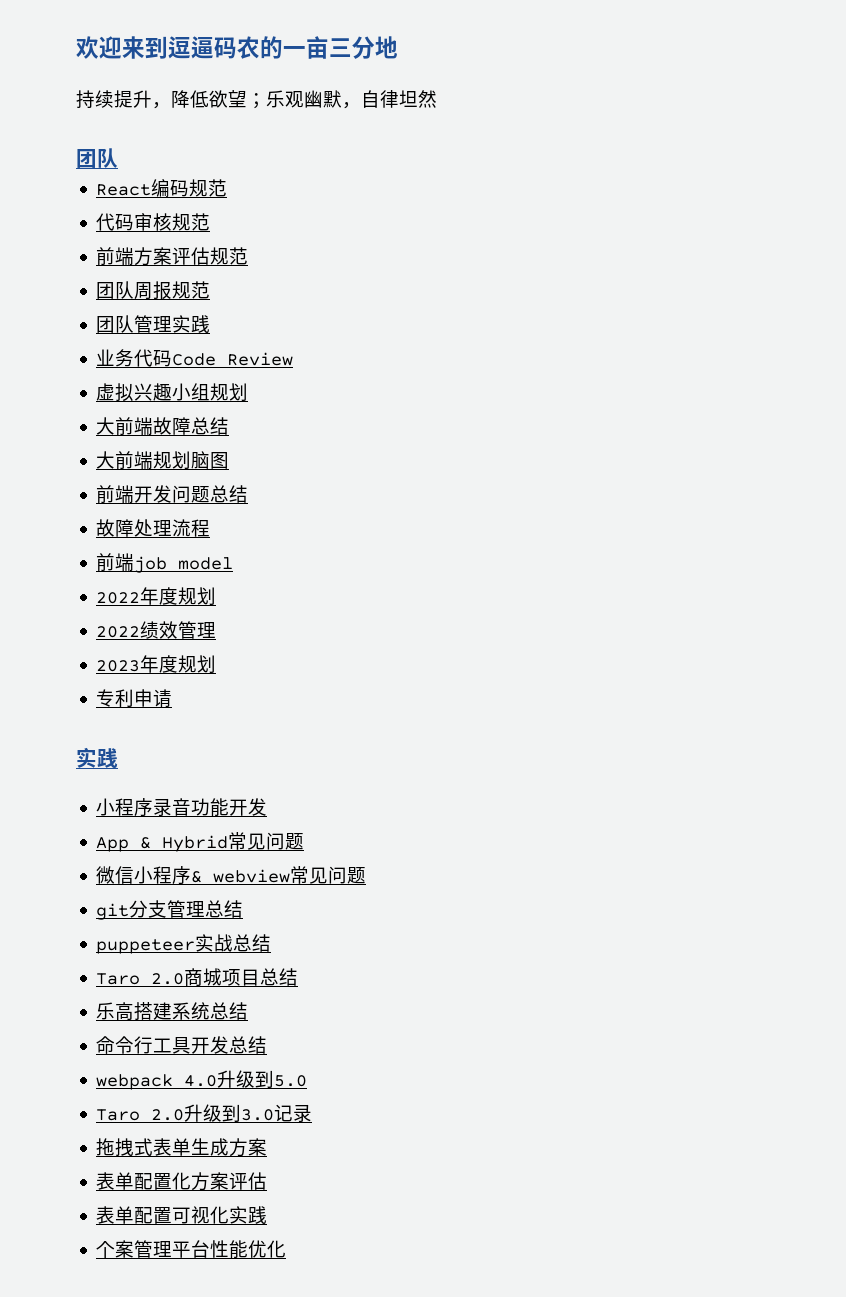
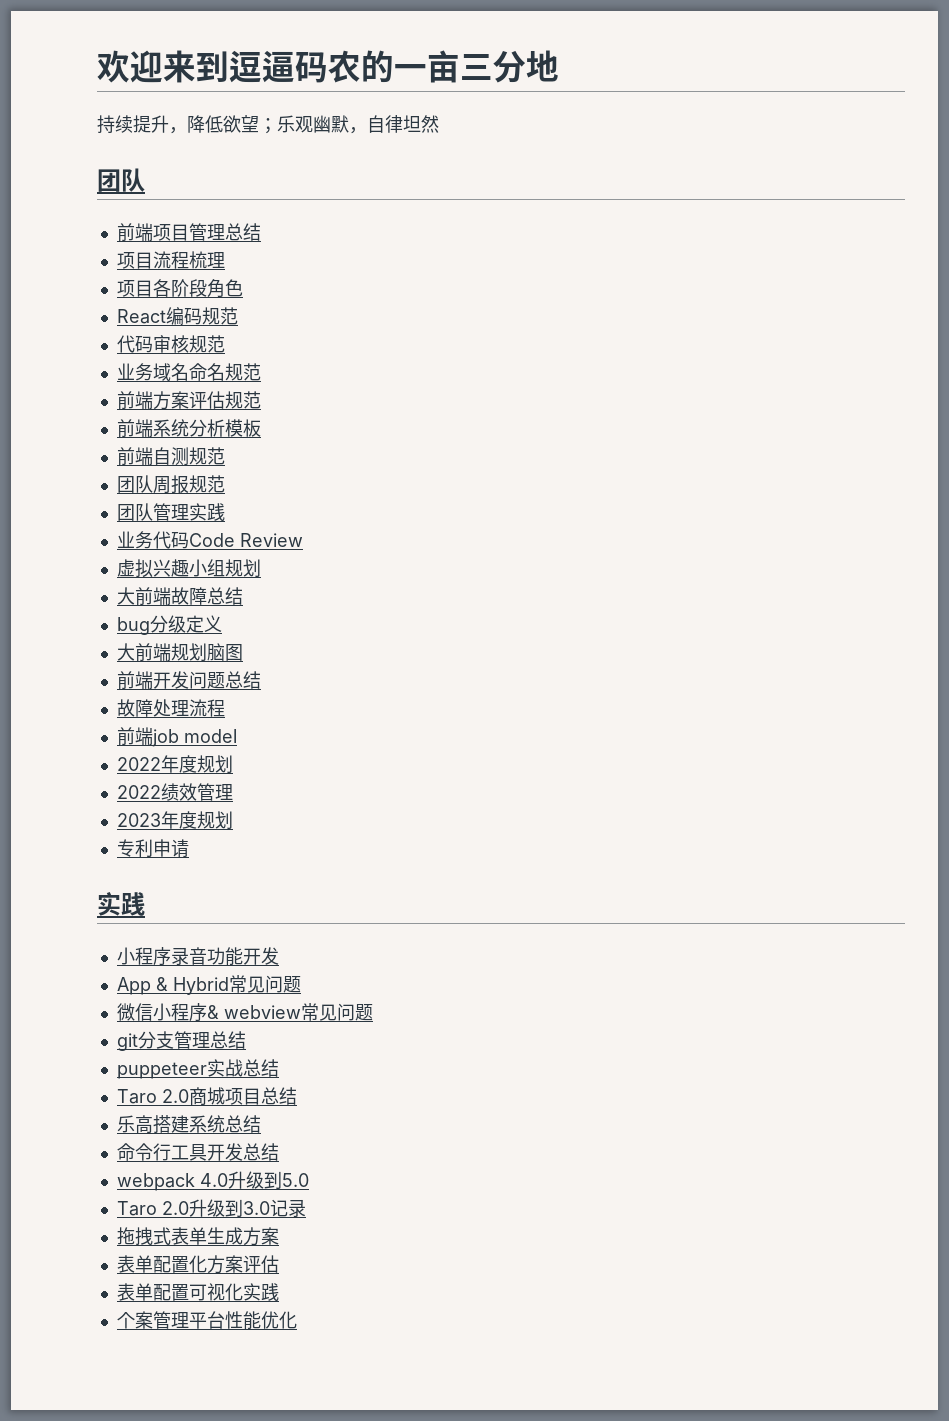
(118, 158) none -> [116,223,261,241] [116,251,225,269] [116,279,243,298] // 前端项目管理总结 // 项目流程梳理 // 项目各阶段角色
(211, 222) none -> [116,363,261,381] // 业务域名命名规范
(249, 256) none -> [116,419,261,437] [116,447,225,466] // 前端系统分析模板 // 前端自测规范
(230, 426) none -> [116,615,222,635] // bug分级定义

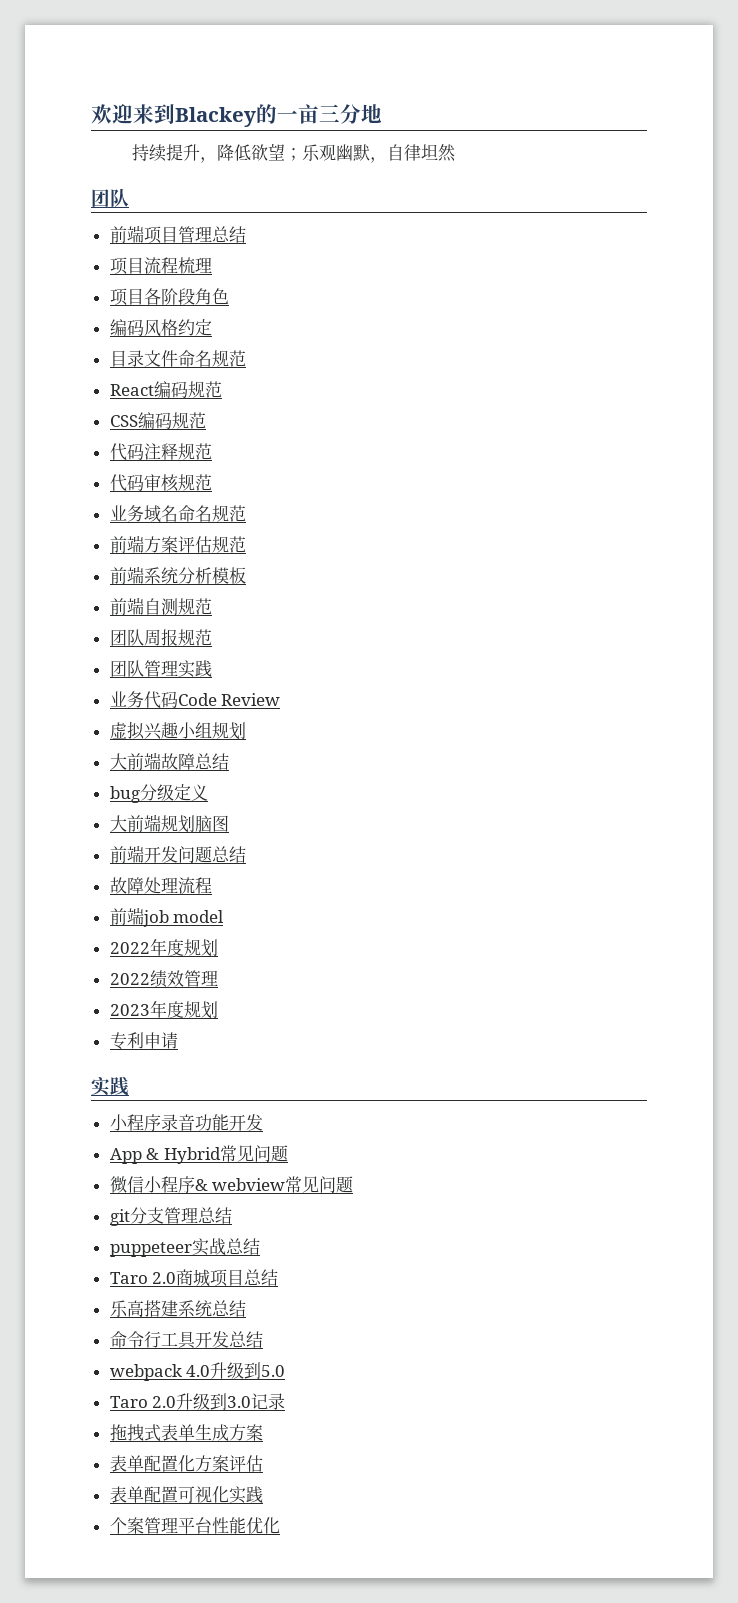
[229,50,361,83] 逗逼码农 -> [175,107,256,127] Blackey
[116,307,202,325] React编码 -> [109,319,212,337] [109,350,246,367] [109,381,222,398] [109,412,206,429] [109,443,178,461] 编码风格约定 // 目录文件命名规范 // React编码规范 // CSS编码规范 // 代码注释

